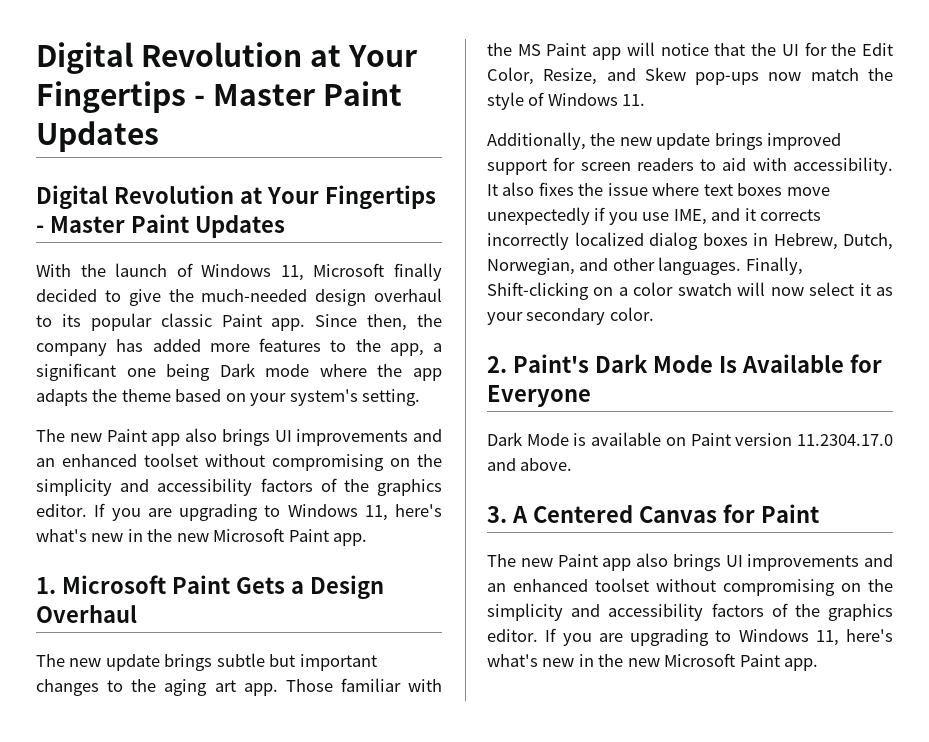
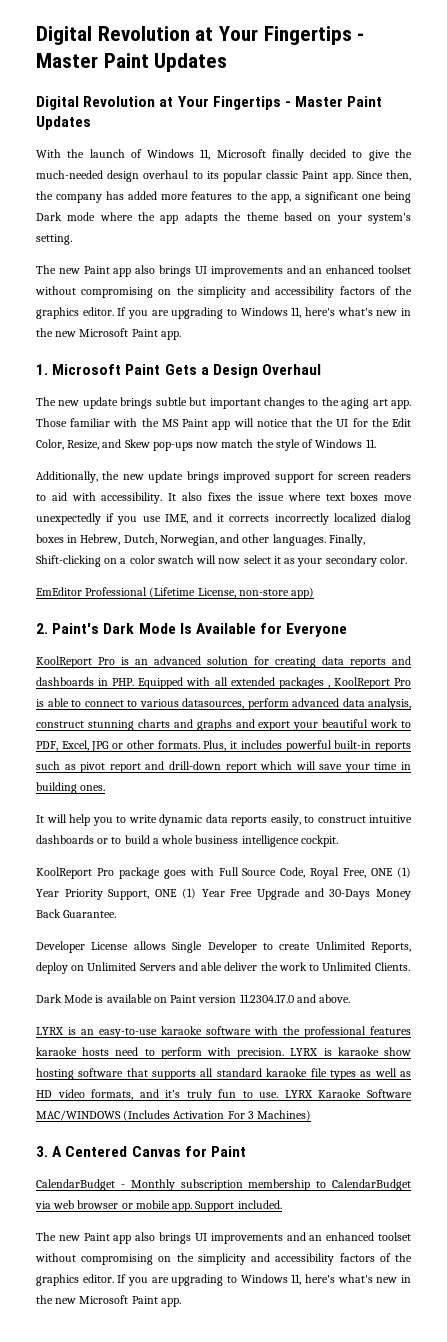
(654, 314) none -> [36,587,315,599] // EmEditor Professional (Lifetime License, non-store app)
(591, 396) none -> [36,656,411,668] [36,677,411,689] [36,698,411,710] [36,719,411,731] [36,740,411,752] [36,761,411,773] [36,782,106,794] [36,814,412,826] [36,835,338,847] [36,867,411,879] [36,888,411,900] [36,909,117,918] [36,941,411,953] [36,962,410,974] // KoolReport Pro is an advanced solution for creating data reports and dashboards in PHP. Equipped with all extended packages , KoolReport Pro is able to connect to various datasources, perform advanced data analysis, construct stunning charts and graphs and export your beautiful work to PDF, Excel, JPG or other formats. Plus, it includes powerful built-in reports such as pivot report and drill-down report which will save your time in building ones. // It will help you to write dynamic data reports easily, to construct intuitive dashboards or to build a whole business intelligence cockpit. // KoolReport Pro package goes with Full Source Code, Royal Free, ONE (1) Year Priority Support, ONE (1) Year Free Upgrade and 30-Days Money Back Guarantee. // Developer License allows Single Developer to create Unlimited Reports, deploy on Unlimited Servers and able deliver the work to Unlimited Clients.
(573, 464) none -> [36,1026,411,1038] [36,1047,411,1059] [36,1068,412,1080] [36,1089,412,1101] [36,1110,312,1121] // LYRX is an easy-to-use karaoke software with the professional features karaoke hosts need to perform with precision. LYRX is karaoke show hosting software that supports all standard karaoke file types as well as HD video formats, and it’s truly fun to use. LYRX Karaoke Software MAC/WINDOWS (Includes Activation For 3 Machines)
(819, 513) none -> [36,1179,411,1191] [35,1200,282,1212] // CalendarBudget - Monthly subscription membership to CalendarBudget via web browser or mobile app. Support included.

